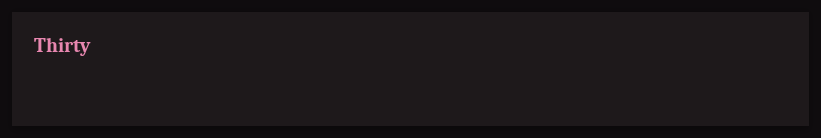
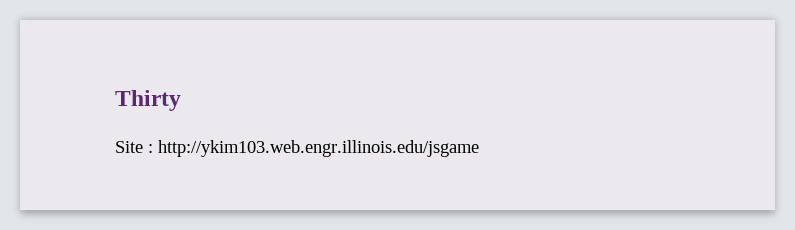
(91, 46) none -> [115,140,479,157] // Site : http://ykim103.web.engr.illinois.edu/jsgame

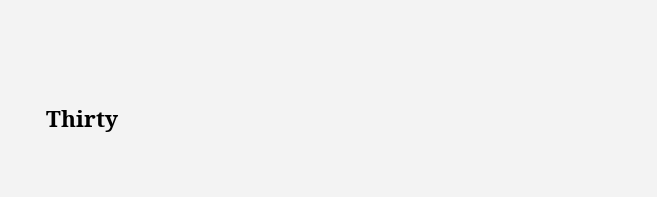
[115,140,479,157] // Site : http://ykim103.web.engr.illinois.edu/jsgame -> (119, 121) none

